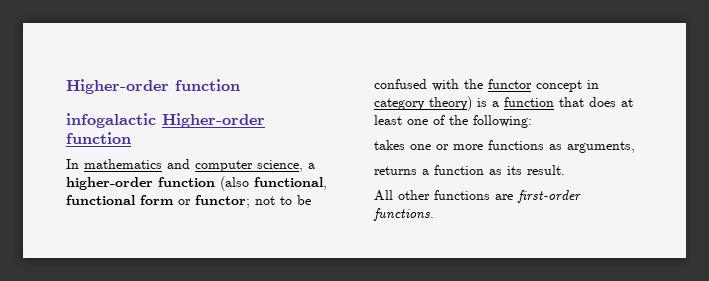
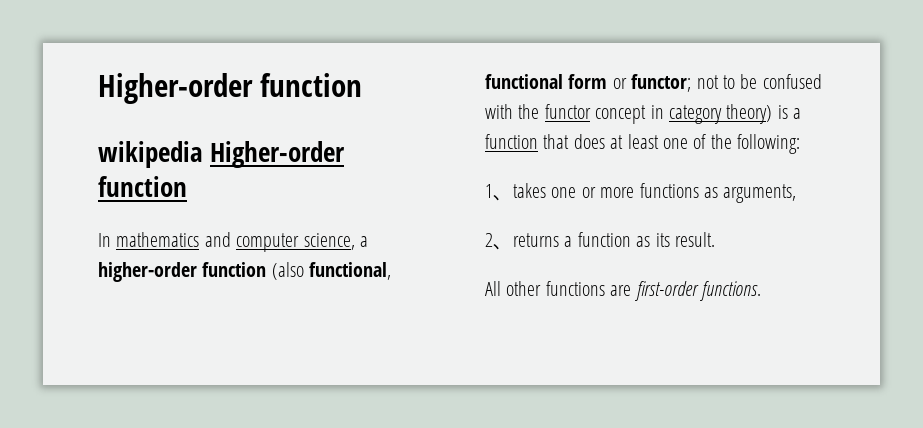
[66,79,240,94] [66,113,156,128] Higher-order function // infogalactic -> [98,73,363,104] [98,141,203,168] Higher-order function // wikipedia
(532, 121) none -> [485,184,513,201] 1、
(635, 147) none -> [485,233,513,250] 2、

